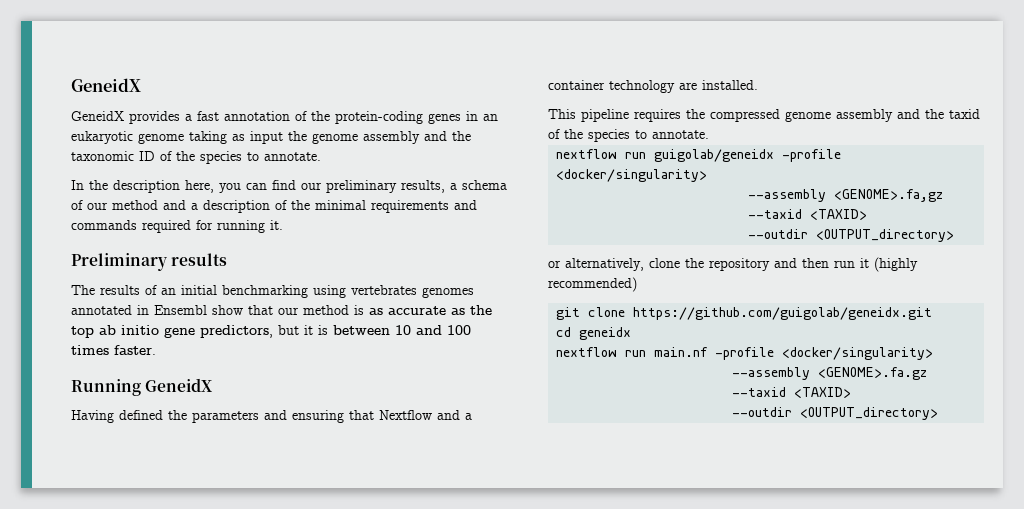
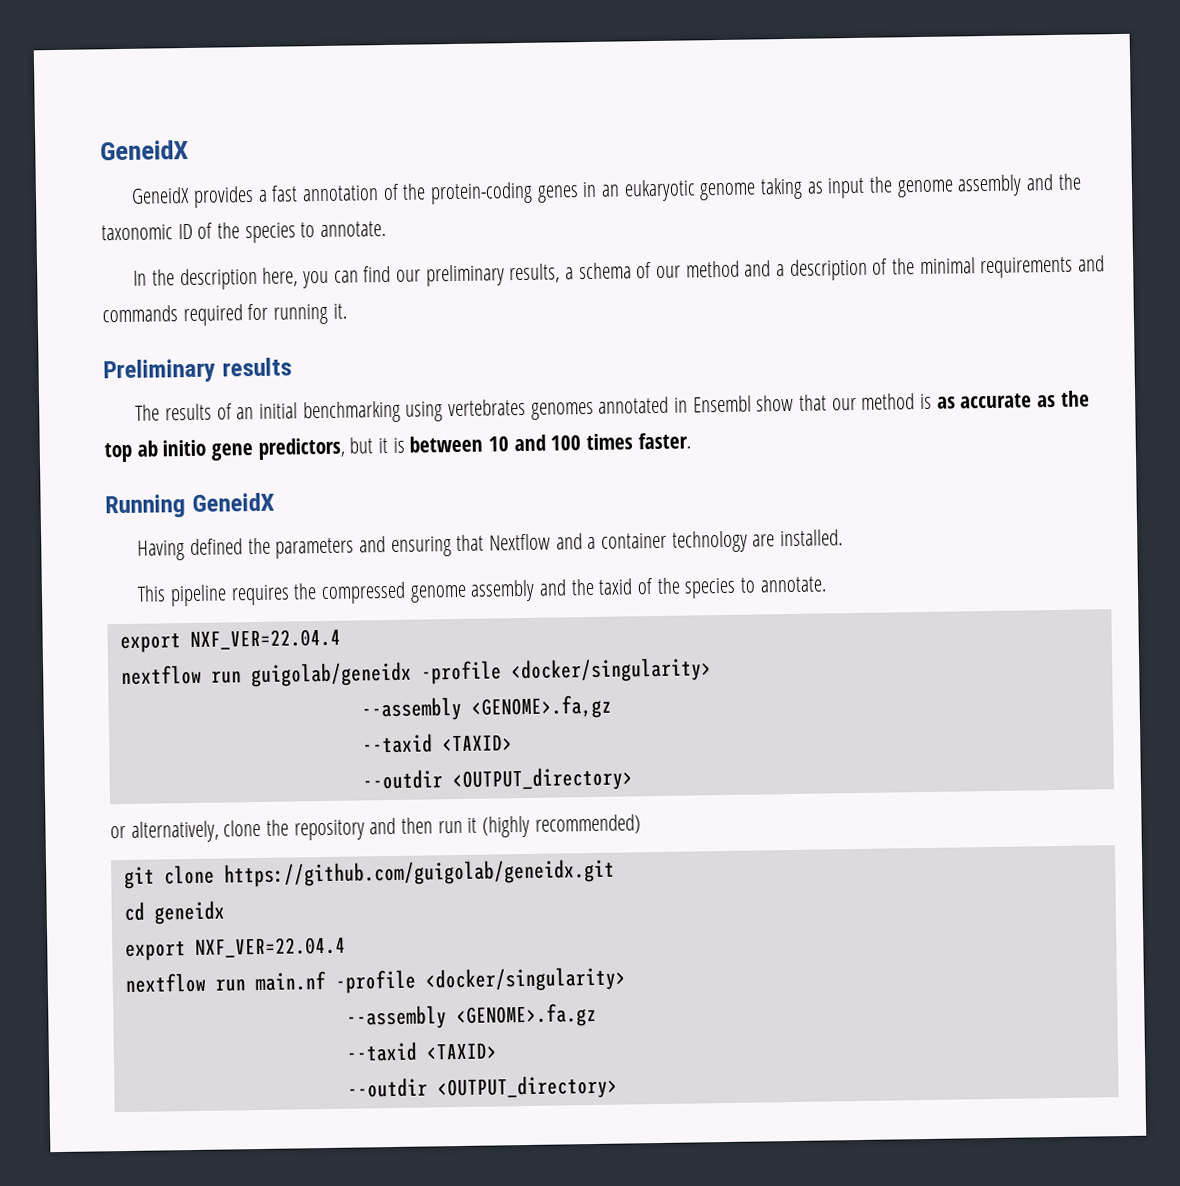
(709, 134) none -> [119,628,341,654] // export NXF_VER=22.04.4
(632, 333) none -> [124,936,346,962] // export NXF_VER=22.04.4

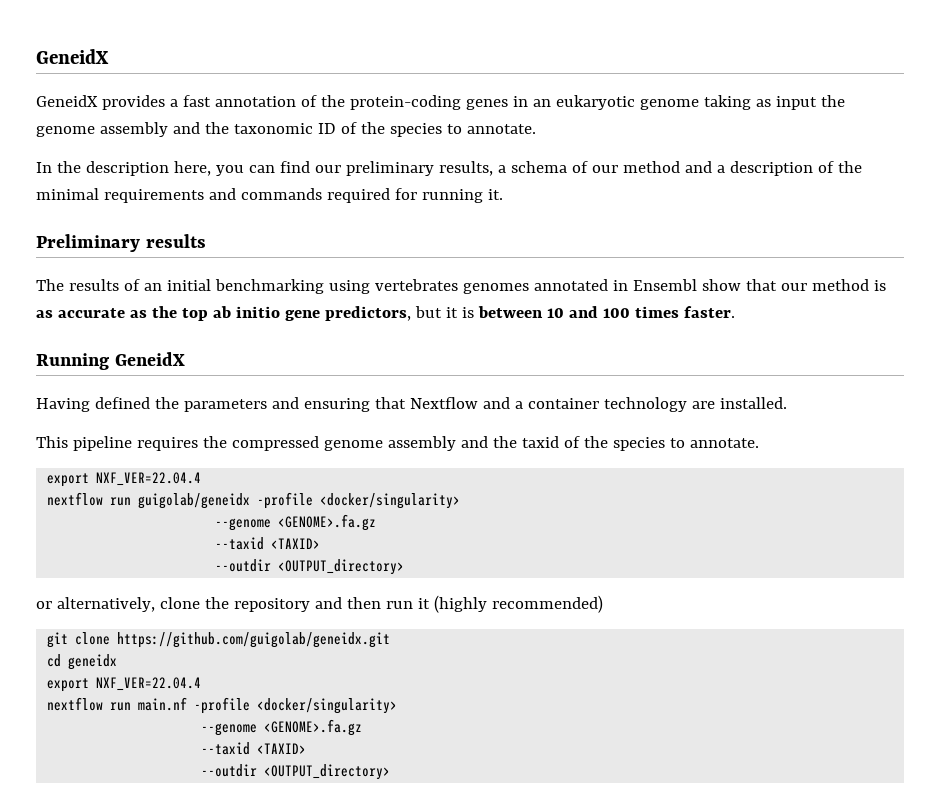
[360,694,612,722] --assembly <GENOME>.fa,gz -> [215,514,377,531] --genome <GENOME>.fa.gz
[345,1005,447,1030] --assembly -> [201,723,258,736] --genome

